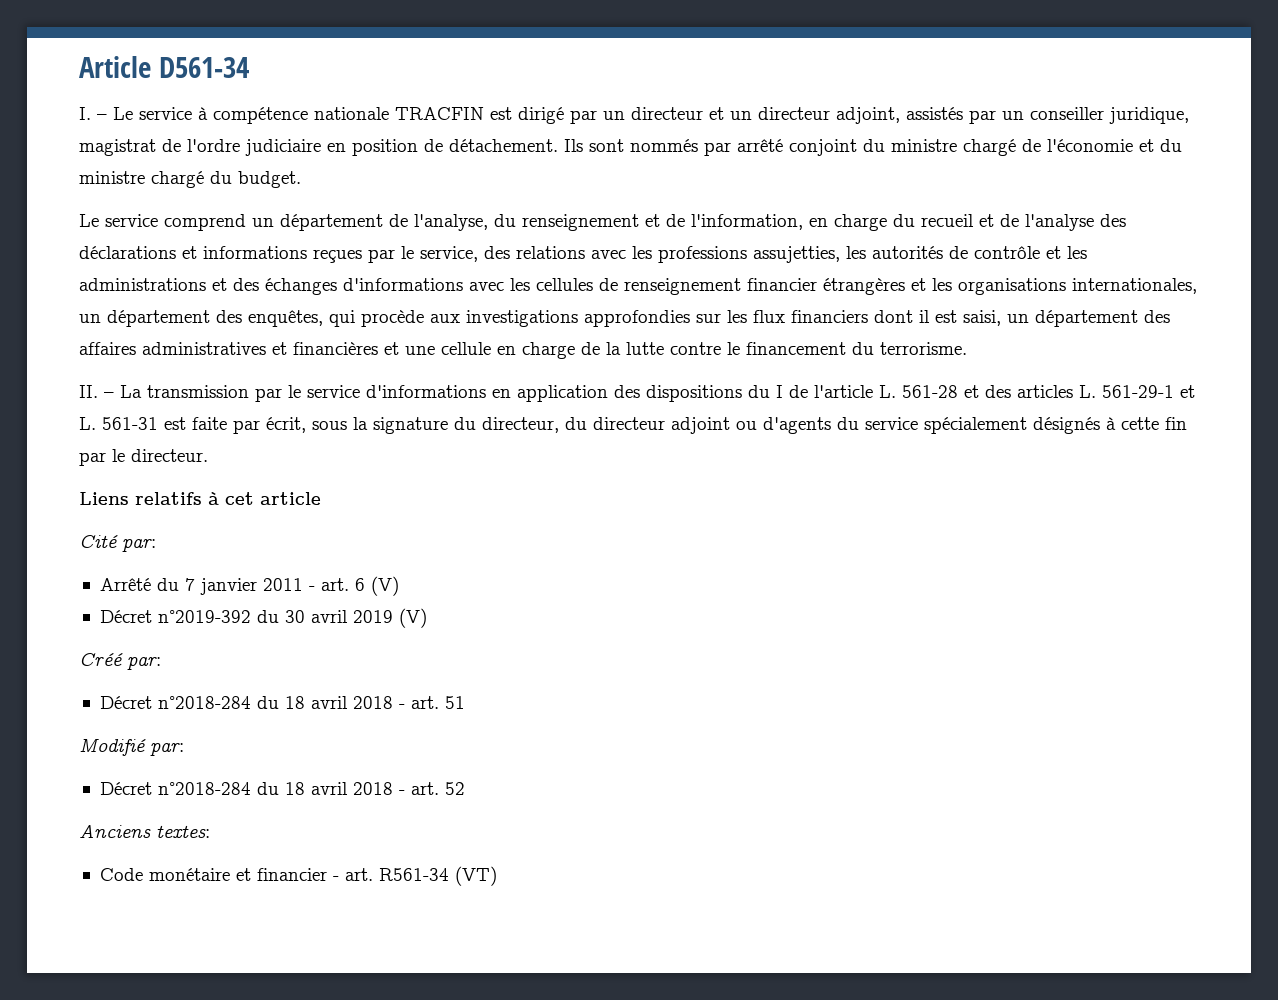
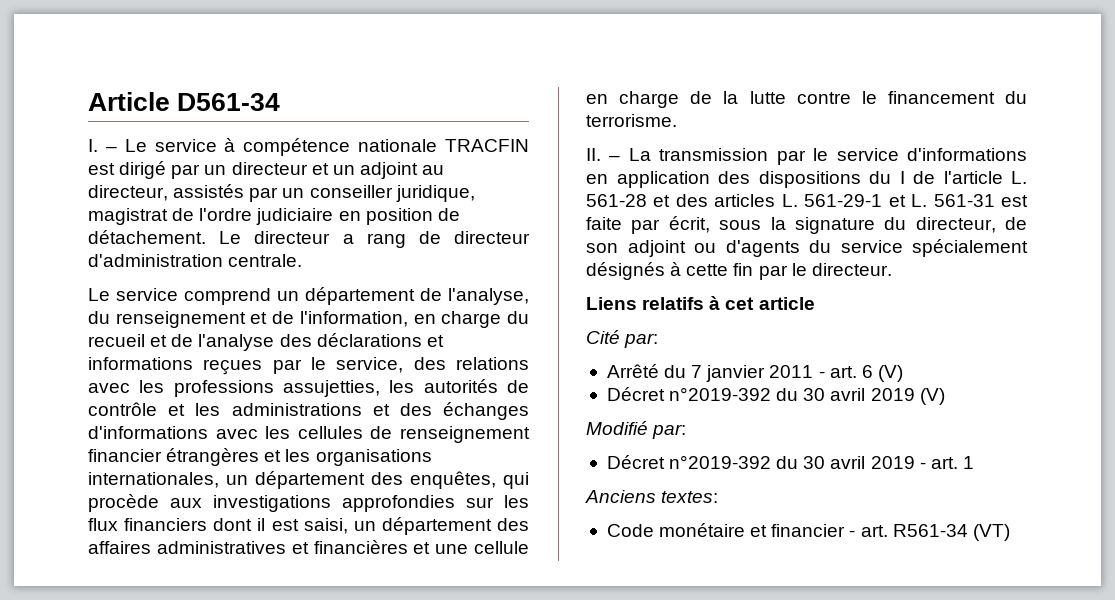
[758,107,900,124] directeur adjoint, -> [359,162,445,179] [88,185,168,201] adjoint au directeur,
[564,139,1182,156] [79,171,301,188] Ils sont nommés par arrêté conjoint du ministre chargé de l'économie et du ministre chargé du budget. -> [219,231,531,248] [88,254,303,267] Le directeur a rang de directeur d'administration centrale.
[565,417,665,430] du directeur -> [1005,217,1027,230] [586,243,618,253] de son
[79,653,161,670] [99,696,465,709] [79,738,184,756] [99,782,465,795] Créé par: // Décret n°2018-284 du 18 avril 2018 - art. 51 // Modifié par: // Décret n°2018-284 du 18 avril 2018 - art. 52 -> [586,421,687,439] [606,455,974,469] Modifié par: // Décret n°2019-392 du 30 avril 2019 - art. 1

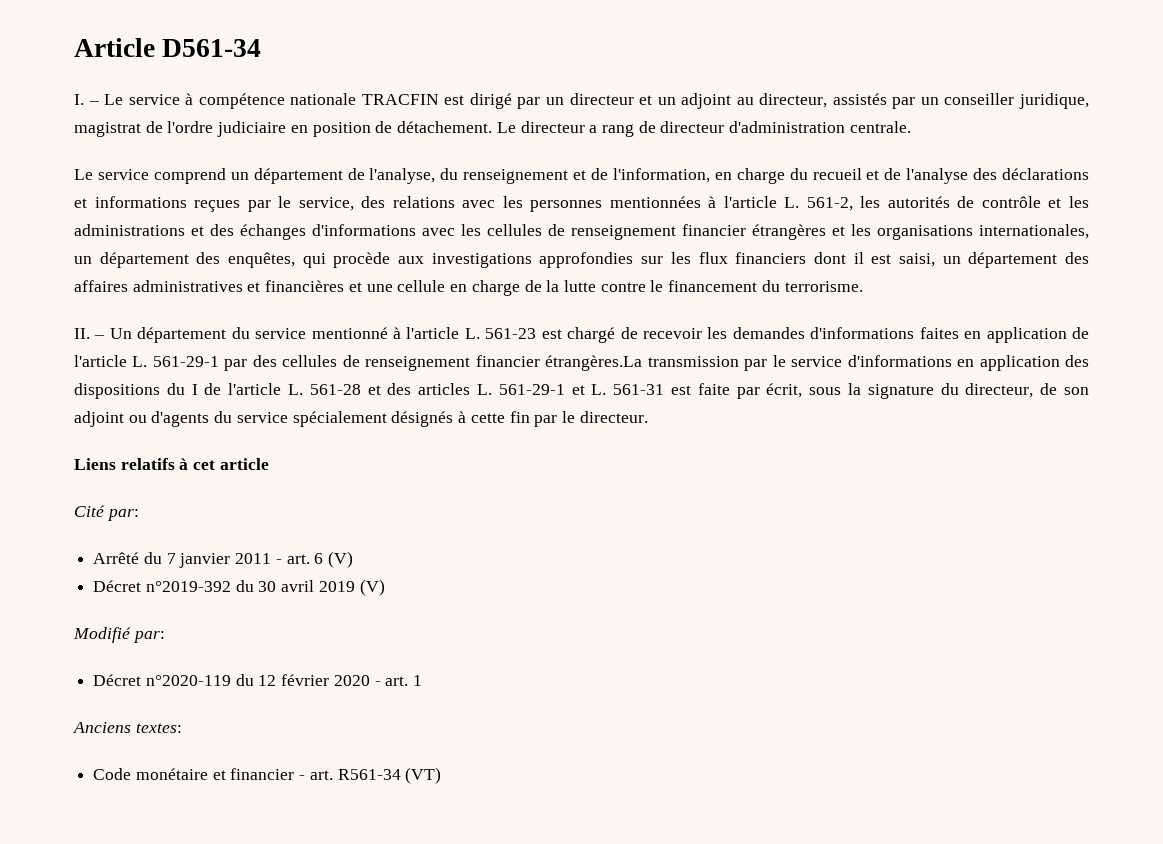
[173,380,380,397] professions assujetties, -> [530,196,853,212] personnes mentionnées à l'article L. 561-2,
[628,148,651,161] La -> [109,327,1090,343] [74,355,643,371] Un département du service mentionné à l'article L. 561-23 est chargé de recevoir les demandes d'informations faites en application de l'article L. 561-29-1 par des cellules de renseignement financier étrangères.La
[669,455,915,469] n°2019-392 du 30 avril 2019 -> [145,674,370,686] n°2020-119 du 12 février 2020

